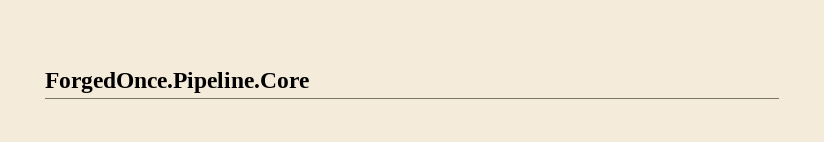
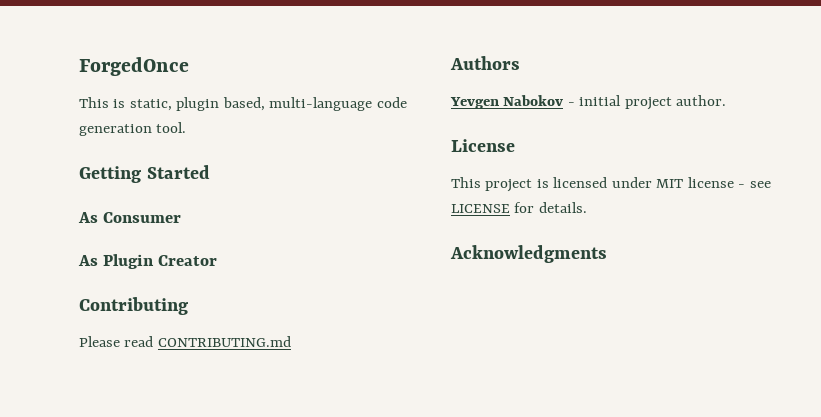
[45,72,309,93] ForgedOnce.Pipeline.Core -> [79,57,189,76] [79,97,407,111] [79,122,187,136] [79,165,210,183] [78,212,181,223] [78,254,217,269] [79,297,188,315] [79,336,291,347] [450,56,520,70] [450,95,727,110] [451,139,515,152] [451,177,771,192] [451,202,587,213] [450,245,607,263] ForgedOnce // This is static, plugin based, multi-language code generation tool. // Getting Started // As Consumer // As Plugin Creator // Contributing // Please read CONTRIBUTING.md // Authors // Yevgen Nabokov - initial project author. // License // This project is licensed under MIT license - see LICENSE for details. // Acknowledgments

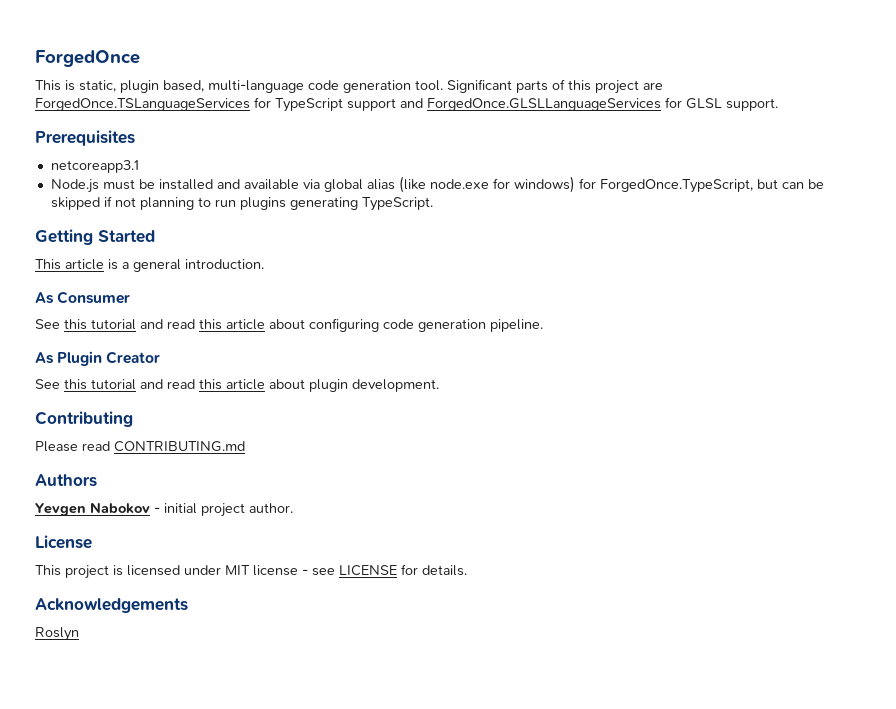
[79,165,210,183] [78,212,181,223] [78,254,217,269] // Getting Started // As Consumer // As Plugin Creator -> [447,79,663,94] [35,97,778,112] [35,130,135,146] [50,160,139,173] [50,176,824,193] [50,196,433,211] [35,229,155,245] [35,259,264,272] [35,291,131,304] [35,318,543,332] [35,351,161,366] [35,379,439,392] Significant parts of this project are ForgedOnce.TSLanguageServices for TypeScript support and ForgedOnce.GLSLLanguageServices for GLSL support. // Prerequisites // netcoreapp3.1 // Node.js must be installed and available via global alias (like node.exe for windows) for ForgedOnce.TypeScript, but can be skipped if not planning to run plugins generating TypeScript. // Getting Started // This article is a general introduction. // As Consumer // See this tutorial and read this article about configuring code generation pipeline. // As Plugin Creator // See this tutorial and read this article about plugin development.
[450,245,607,263] Acknowledgments -> [35,598,188,613] [35,627,79,641] Acknowledgements // Roslyn

